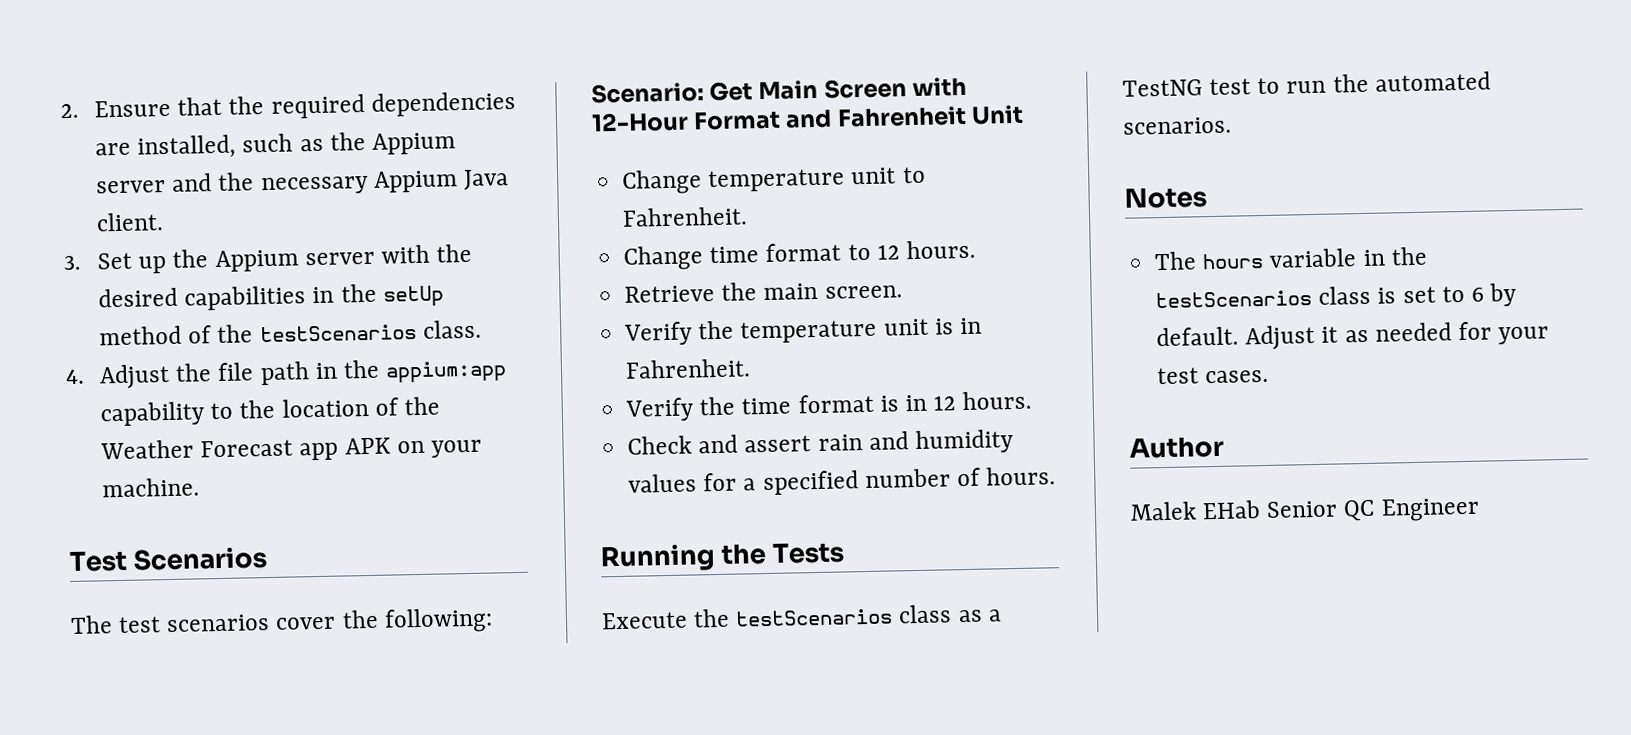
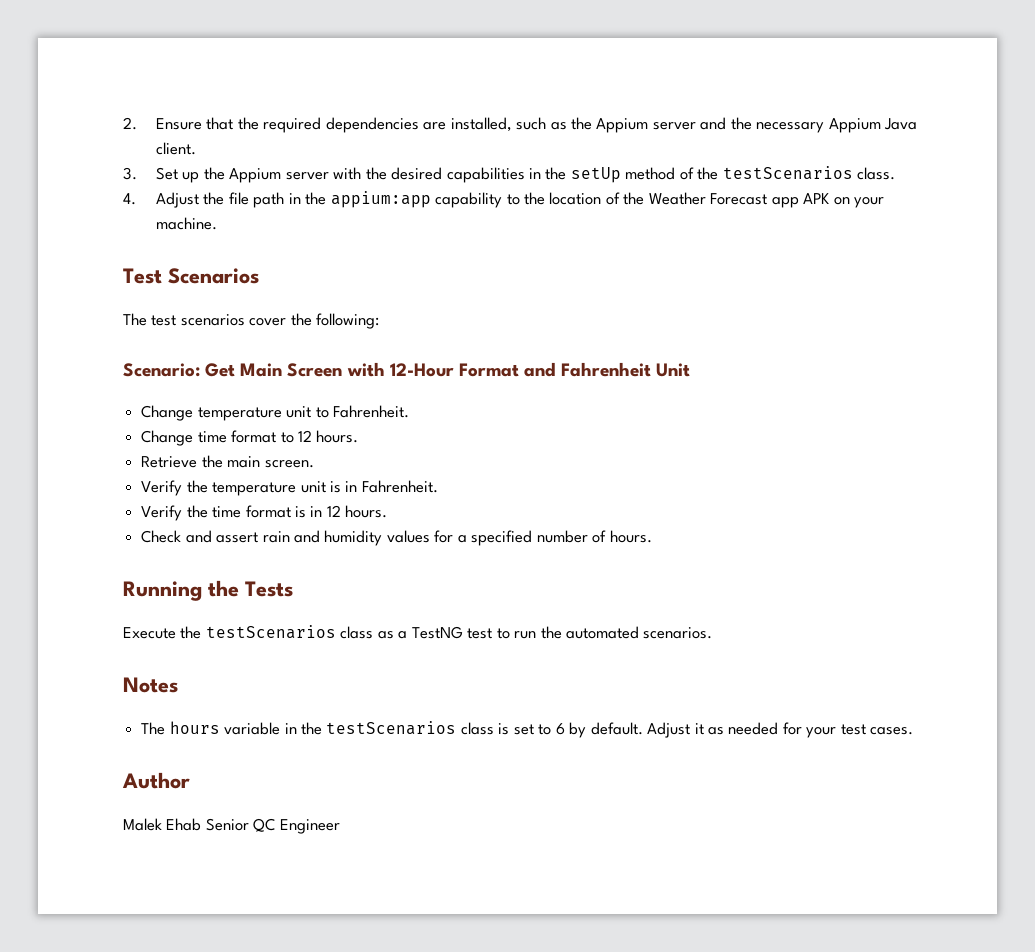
[1202,500,1262,520] EHab -> [166,818,202,831] Ehab

